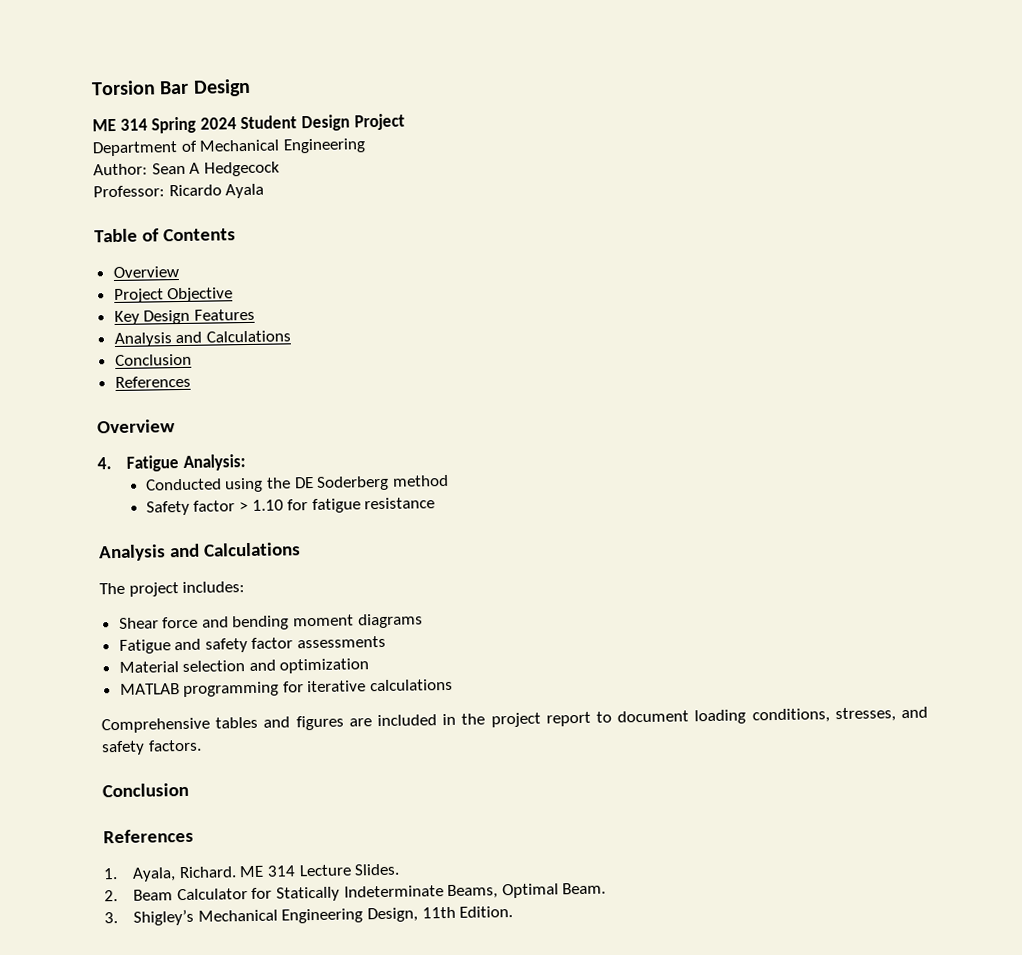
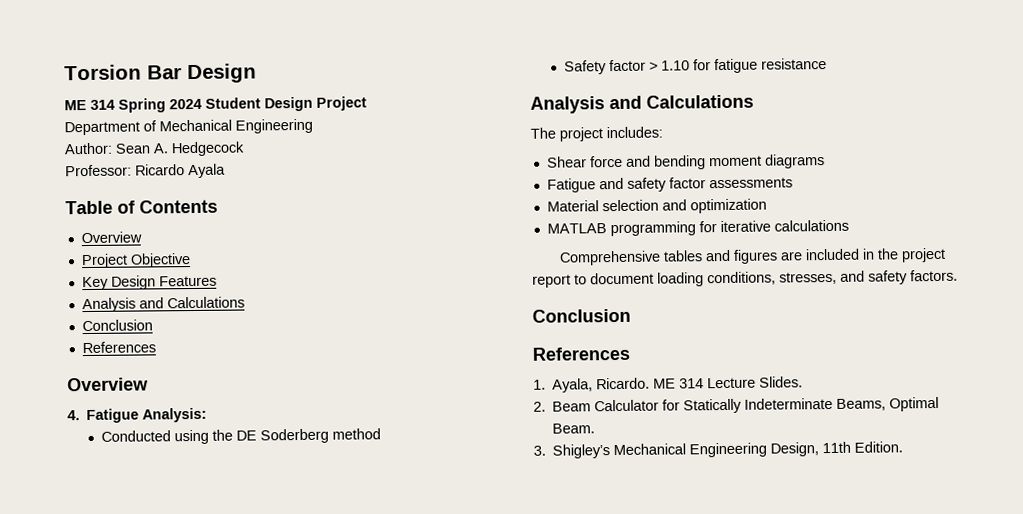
[189,162,201,174] A -> [153,143,169,154] A.
[178,866,237,879] Richard. -> [596,377,651,390] Ricardo.

